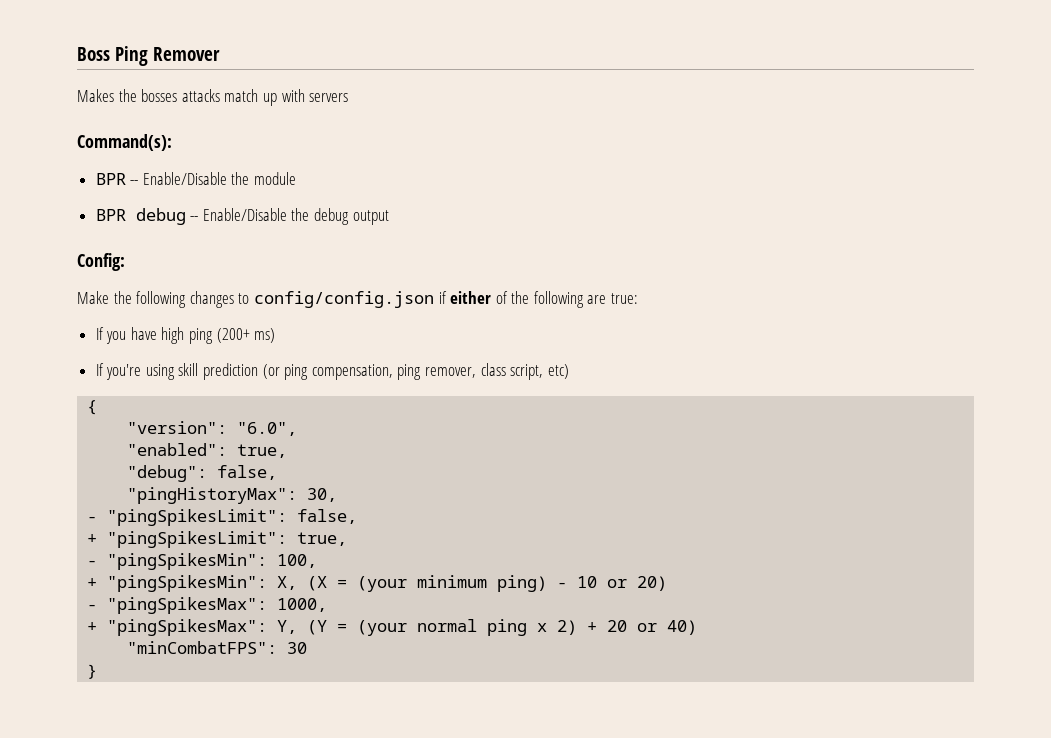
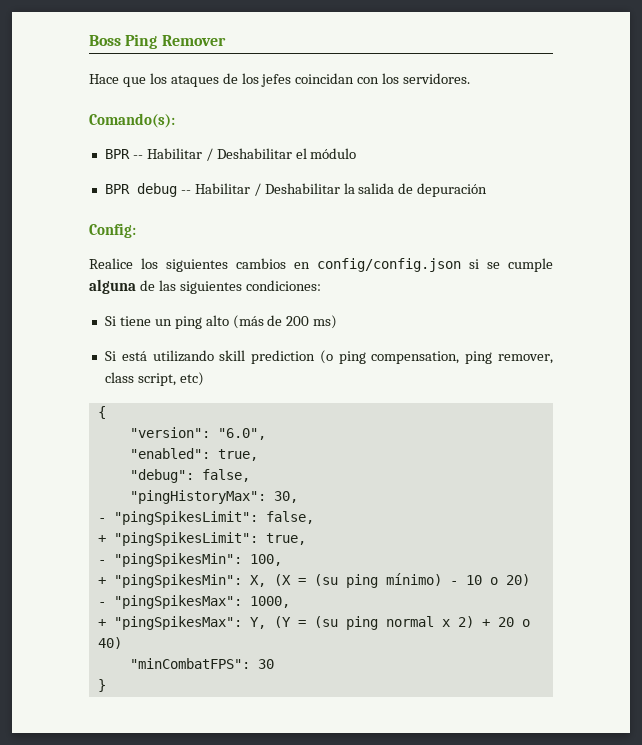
[77,89,349,106] [77,134,172,151] [95,172,297,185] [95,208,389,225] [77,253,125,271] [77,291,639,308] [95,327,276,344] [95,363,175,380] Makes the bosses attacks match up with servers // Command(s): // BPR -- Enable/Disable the module // BPR debug -- Enable/Disable the debug output // Config: // Make the following changes to config/config.json if either of the following are true: // If you have high ping (200+ ms) // If you're using -> [89,73,471,87] [89,113,175,128] [104,148,357,161] [104,183,488,197] [89,223,136,238] [89,258,553,272] [89,279,321,294] [104,315,338,329] [104,350,214,362] Hace que los ataques de los jefes coincidan con los servidores. // Comando(s): // BPR -- Habilitar / Deshabilitar el módulo // BPR debug -- Habilitar / Deshabilitar la salida de depuración // Config: // Realice los siguientes cambios en config/config.json si se cumple alguna de las siguientes condiciones: // Si tiene un ping alto (más de 200 ms) // Si está utilizando
[262,364,280,379] (or -> [319,350,333,364] (o
[357,575,548,592] (your minimum ping) -> [313,573,442,588] (su ping mínimo)
[607,579,628,588] or -> [489,577,498,585] o
[357,619,528,636] (your normal ping -> [313,616,434,630] (su ping normal
[637,623,658,632] or -> [521,619,530,627] o

